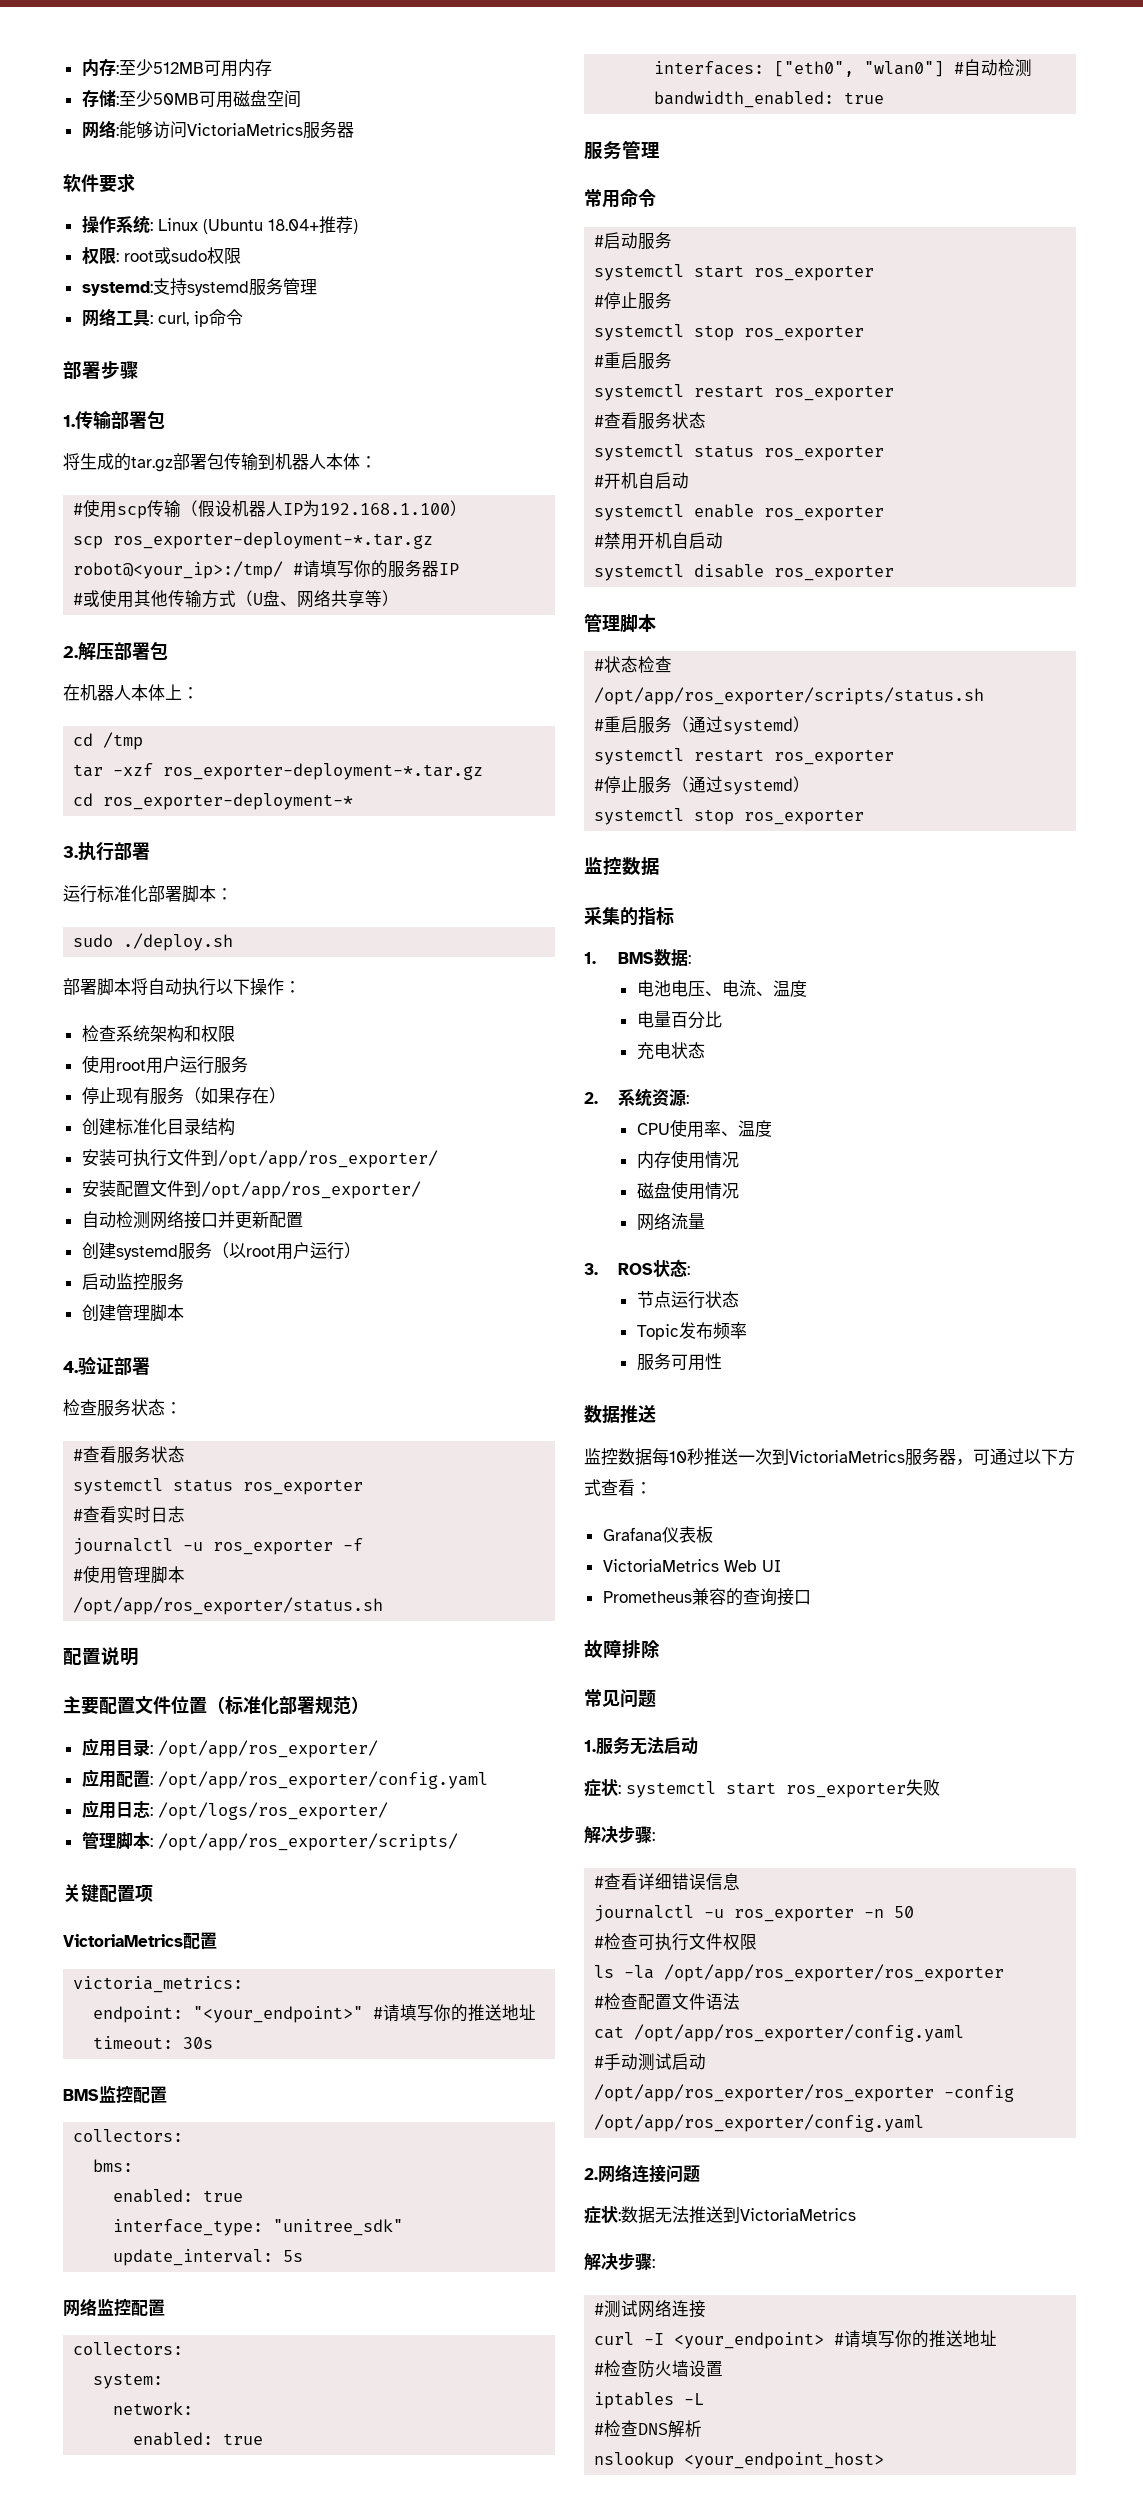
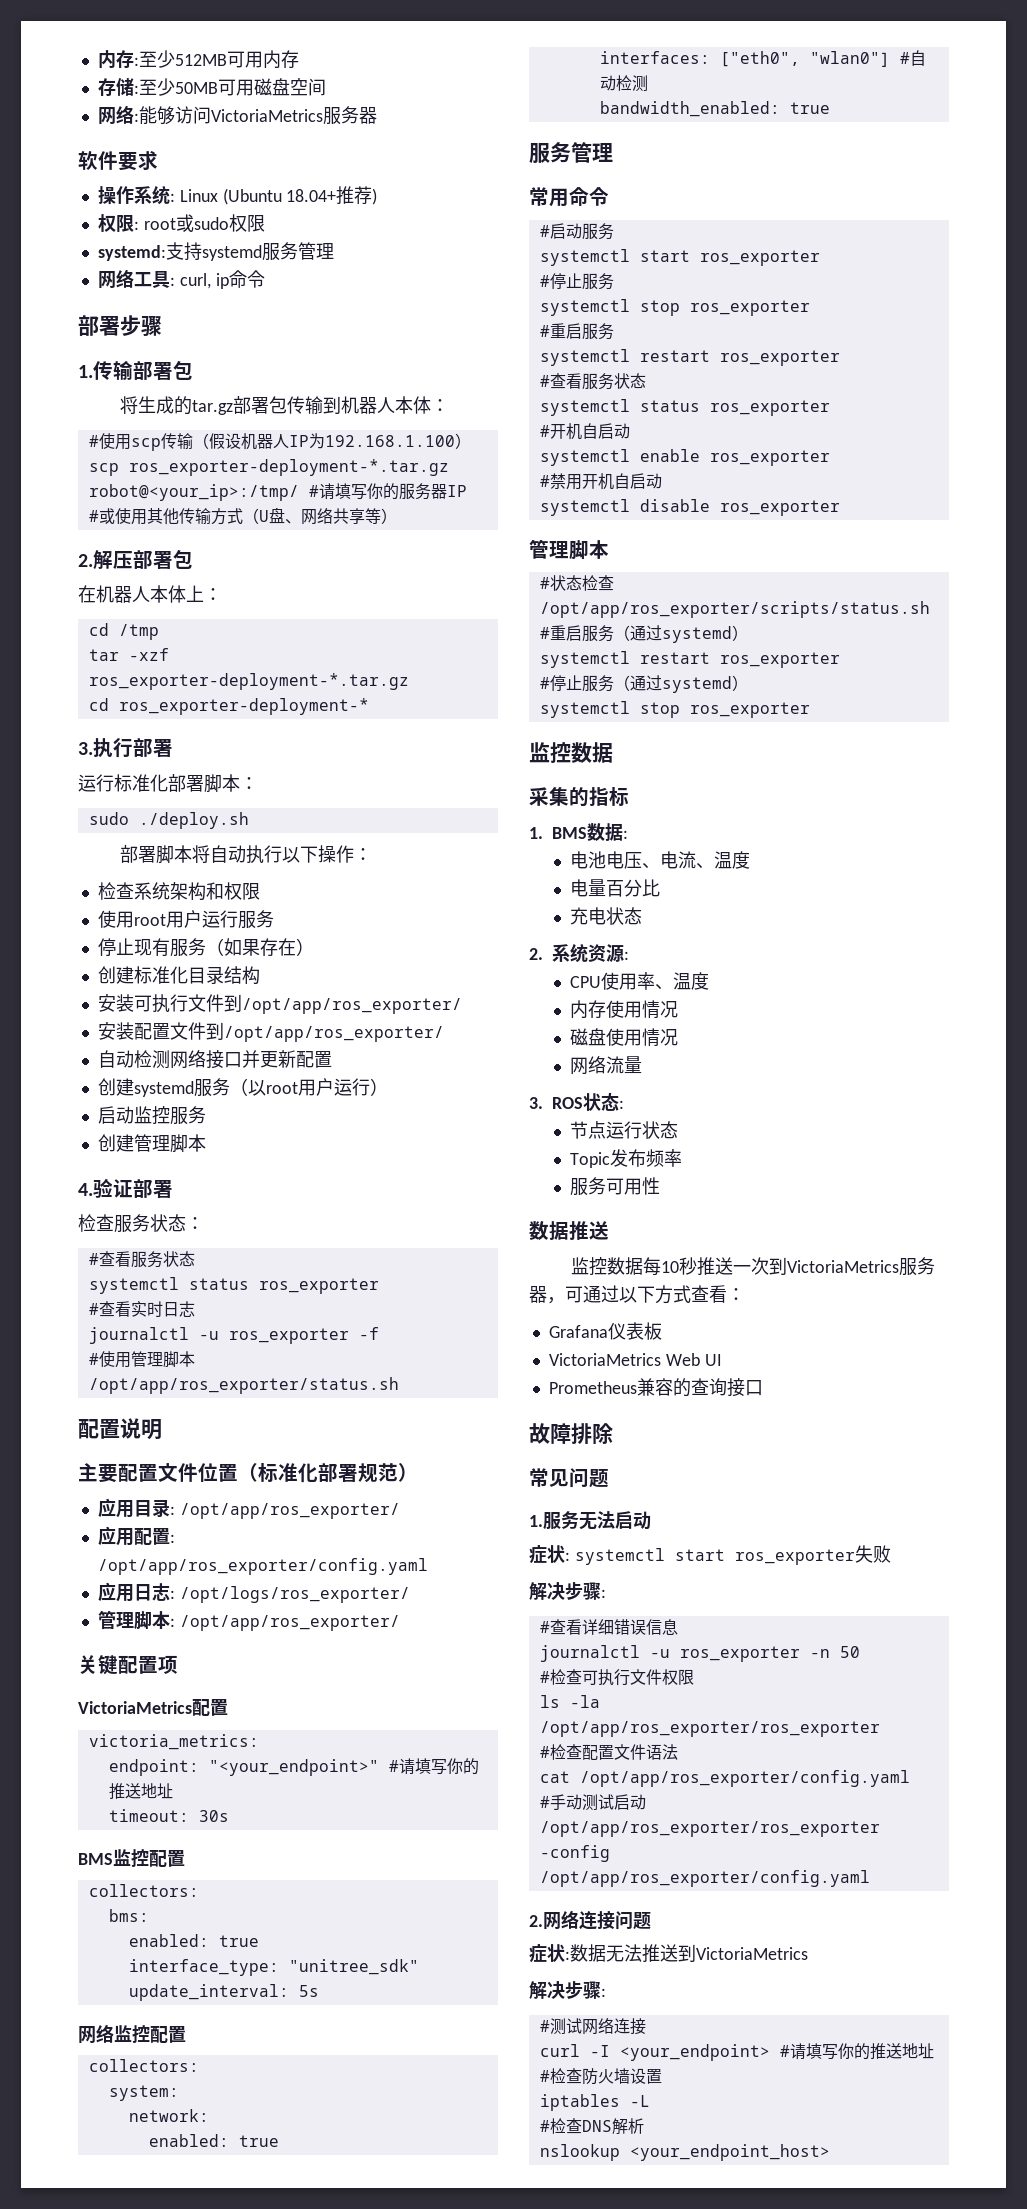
[157,1833,458,1851] /opt/app/ros_exporter/scripts/ -> [179,1615,400,1631] /opt/app/ros_exporter/

